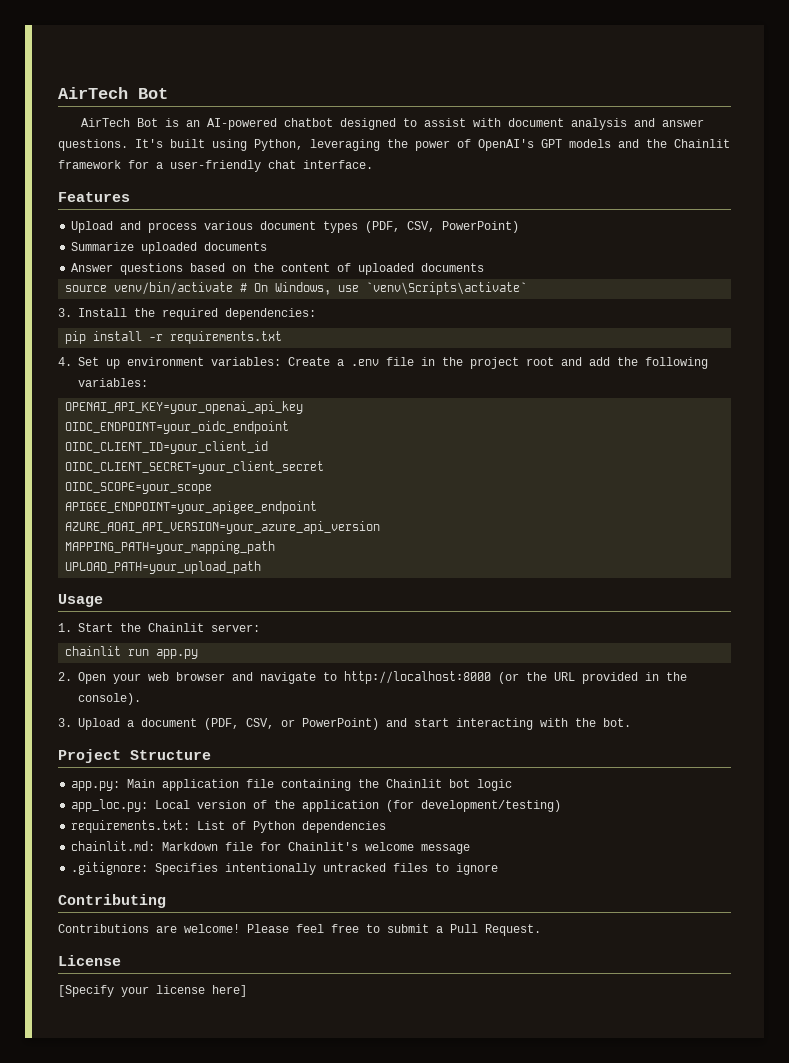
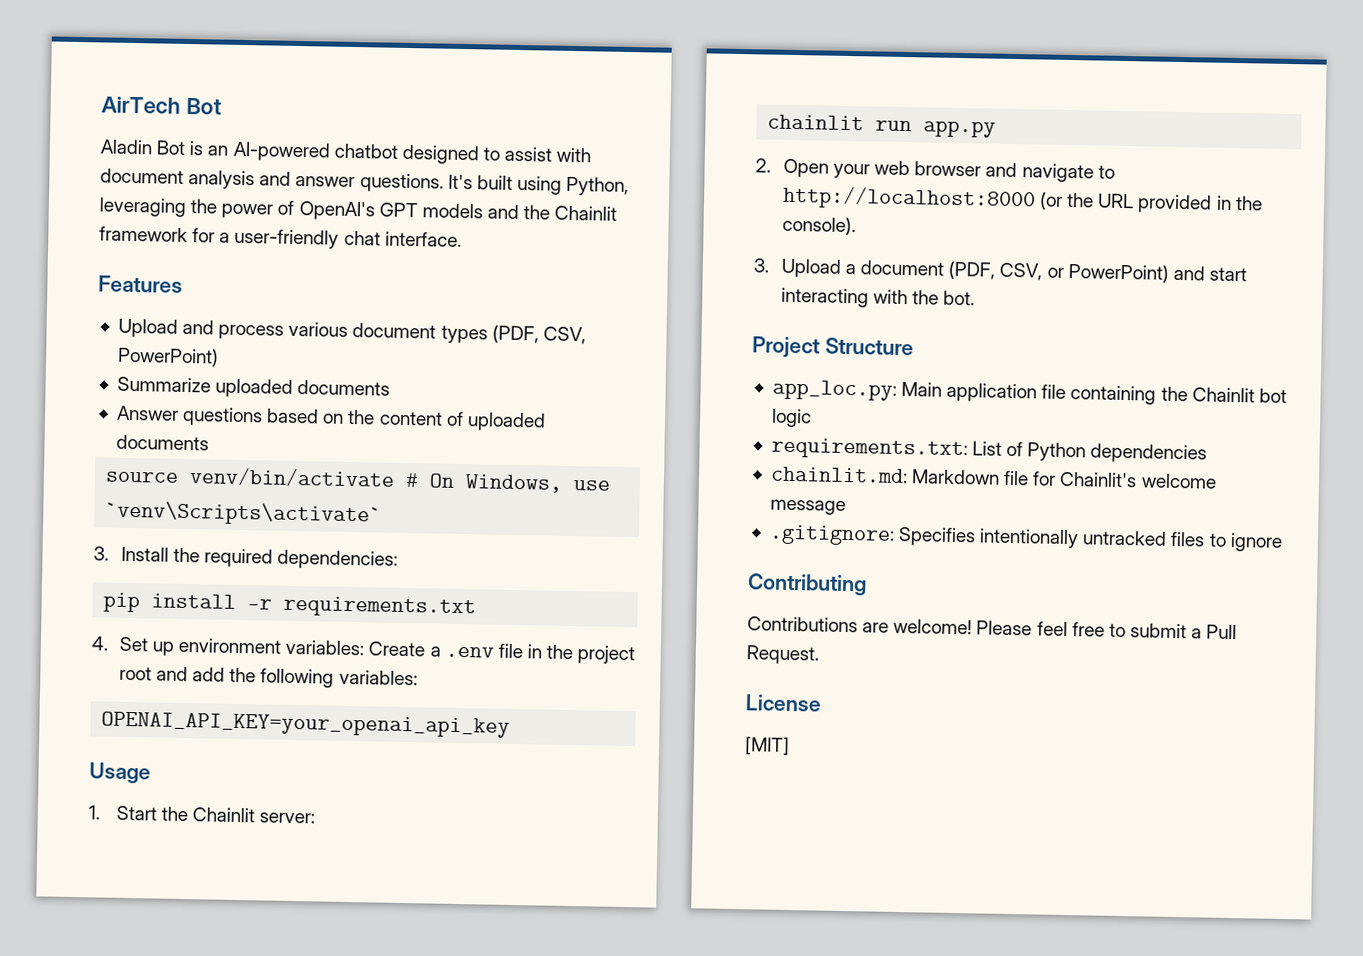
[80,118,130,127] AirTech -> [100,139,153,155] Aladin
[65,421,290,434] [65,441,269,454] [65,461,325,474] [65,482,213,494] [65,501,318,514] [65,521,381,534] [65,541,276,554] [65,561,262,574] // OIDC_ENDPOINT=your_oidc_endpoint // OIDC_CLIENT_ID=your_client_id // OIDC_CLIENT_SECRET=your_client_secret // OIDC_SCOPE=your_scope // APIGEE_ENDPOINT=your_apigee_endpoint // AZURE_AOAI_API_VERSION=your_azure_api_version // MAPPING_PATH=your_mapping_path // UPLOAD_PATH=your_upload_path -> (511, 724) none
[71,781,121,791] app.py: -> [771,379,897,401] app_loc.py:
[71,799,562,812] // app_loc.py: Local version of the application (for development/testing) -> (812, 418) none
[58,985,247,997] [Specify your license here] -> [744,736,790,755] [MIT]

